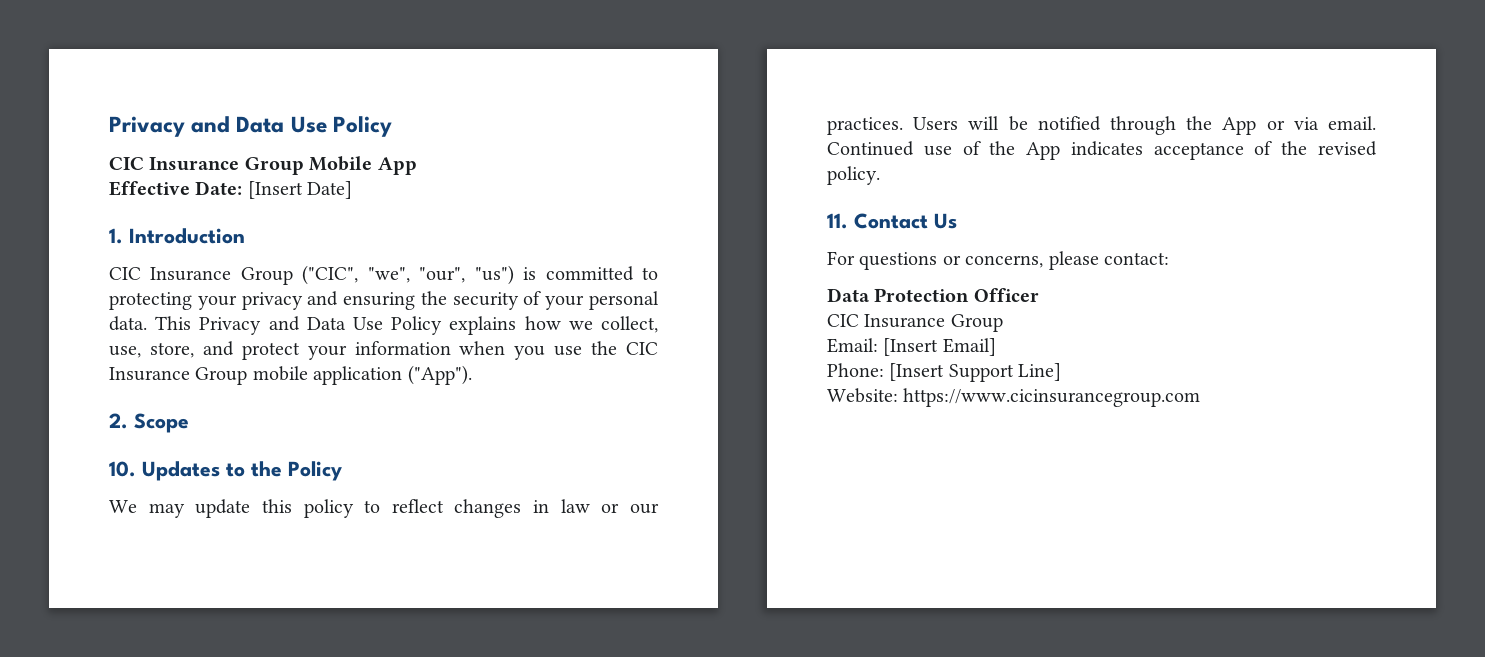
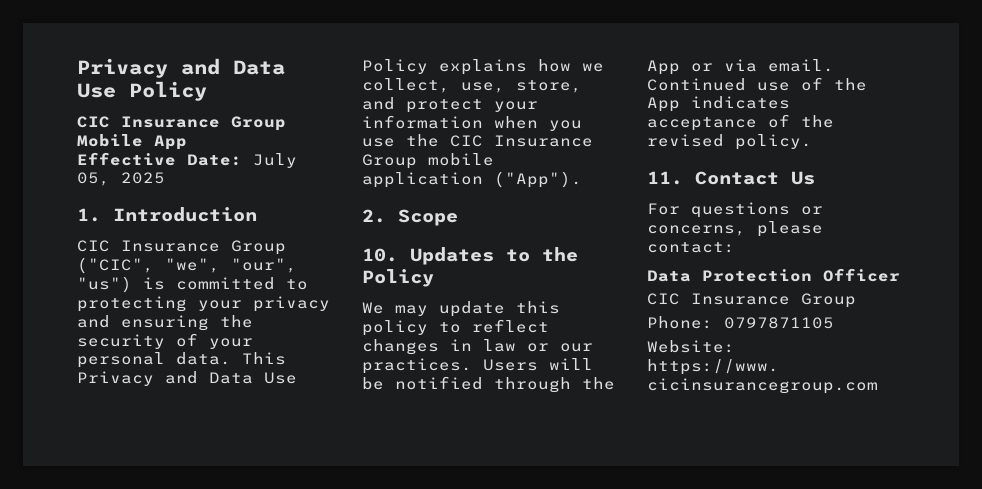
[247,181,353,199] [Insert Date] -> [253,153,297,168] [77,172,165,186] July 05, 2025
[827,338,996,356] [827,363,1062,382] Email: [Insert Email] // Phone: [Insert Support Line] -> [647,316,834,329] Phone: 0797871105

